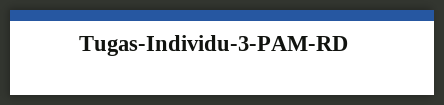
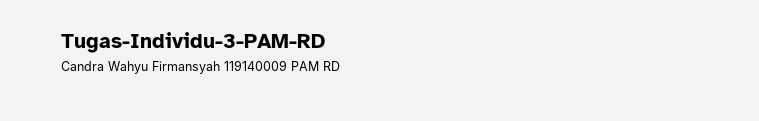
(348, 45) none -> [61,60,340,74] // Candra Wahyu Firmansyah 119140009 PAM RD

